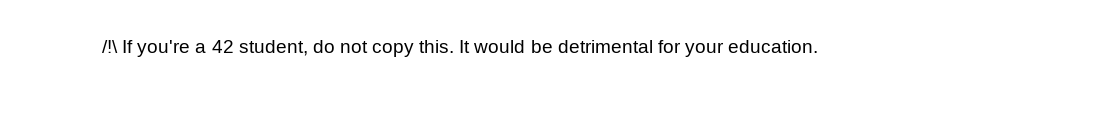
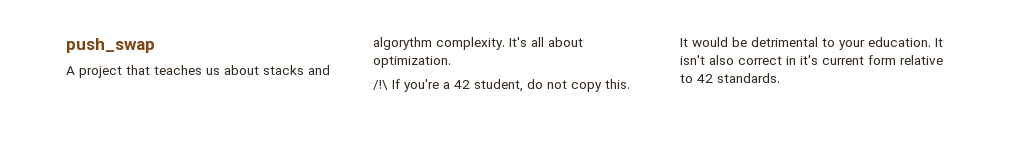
(102, 46) none -> [66,38,155,53] [66,65,330,78] [373,37,583,50] [373,56,451,68] push_swap // A project that teaches us about stacks and algorythm complexity. It's all about optimization. //
[657,40,681,53] for -> [822,38,835,47] to
(819, 46) none -> [935,38,943,47] [680,55,943,65] [680,73,780,83] It isn't also correct in it's current form relative to 42 standards.

